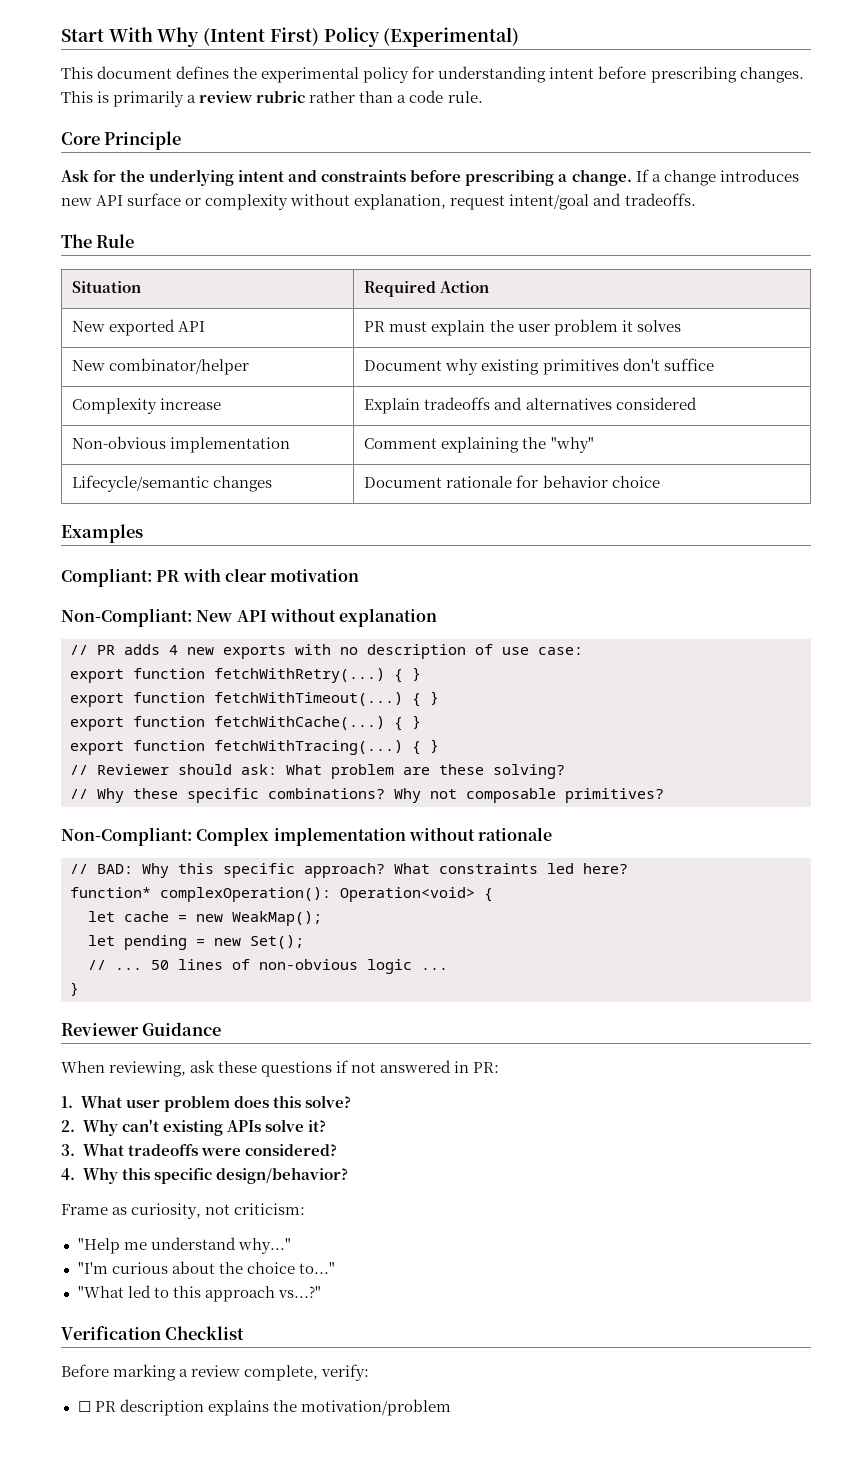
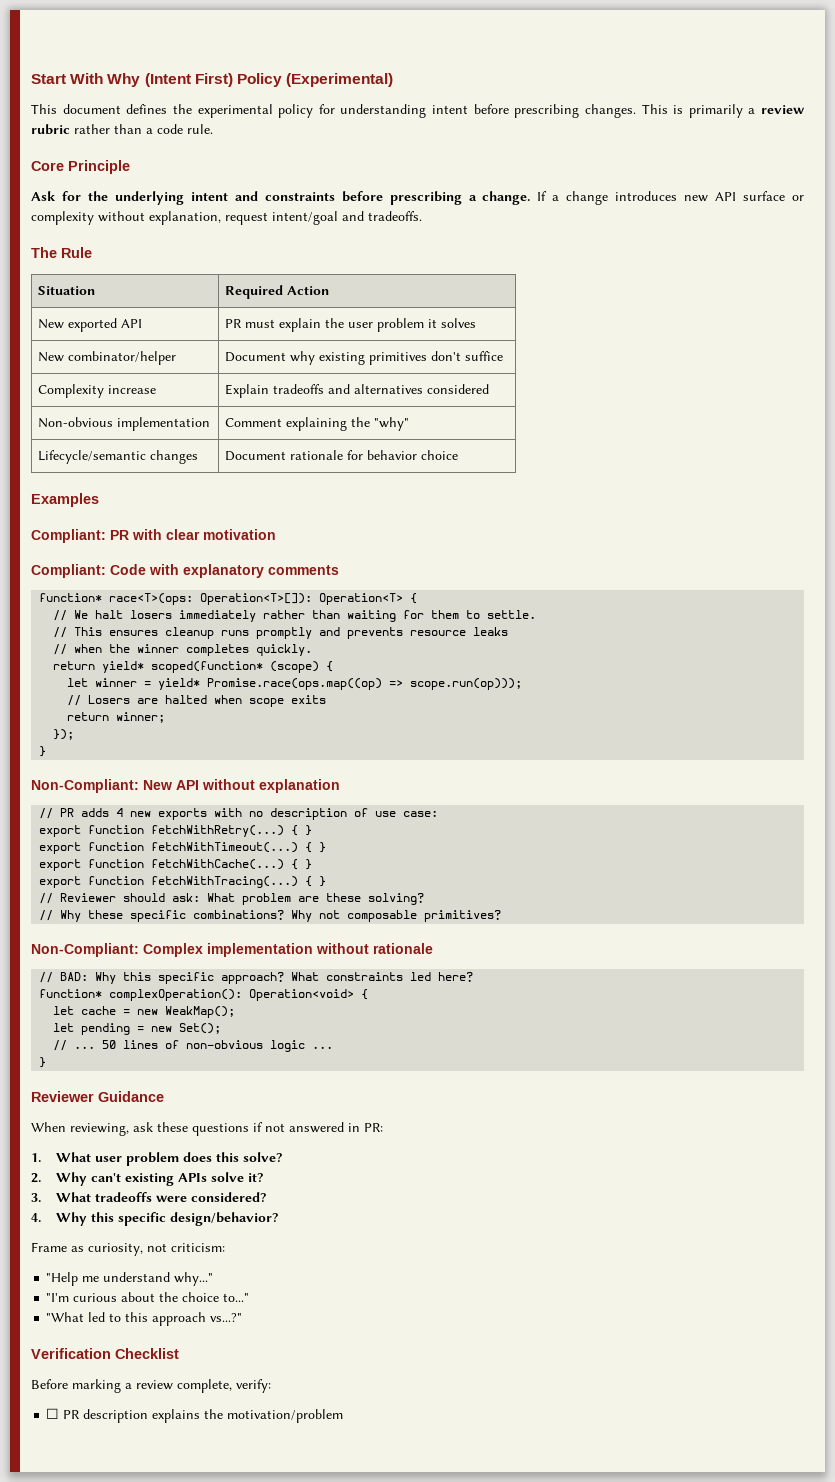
(360, 575) none -> [31,564,339,578] [39,593,418,605] [53,610,537,622] [53,627,509,639] [53,644,313,656] [53,661,334,673] [67,678,523,690] [67,695,327,707] [67,712,166,723] [53,729,75,740] [39,746,47,757] // Compliant: Code with explanatory comments // function* race<T>(ops: Operation<T>[]): Operation<T> { // // We halt losers immediately rather than waiting for them to settle. // // This ensures cleanup runs promptly and prevents resource leaks // // when the winner completes quickly. // return yield* scoped(function* (scope) { // let winner = yield* Promise.race(ops.map((op) => scope.run(op))); // // Losers are halted when scope exits // return winner; // }); // }

